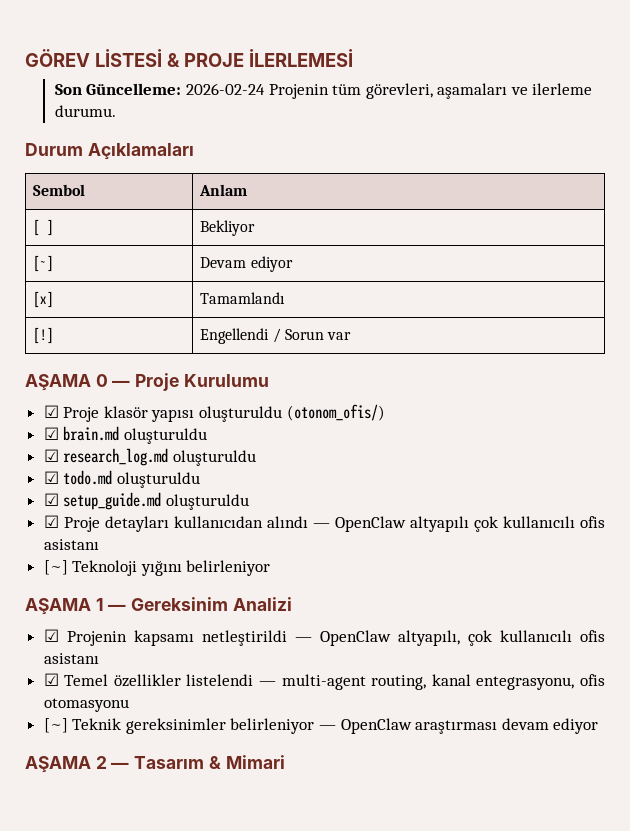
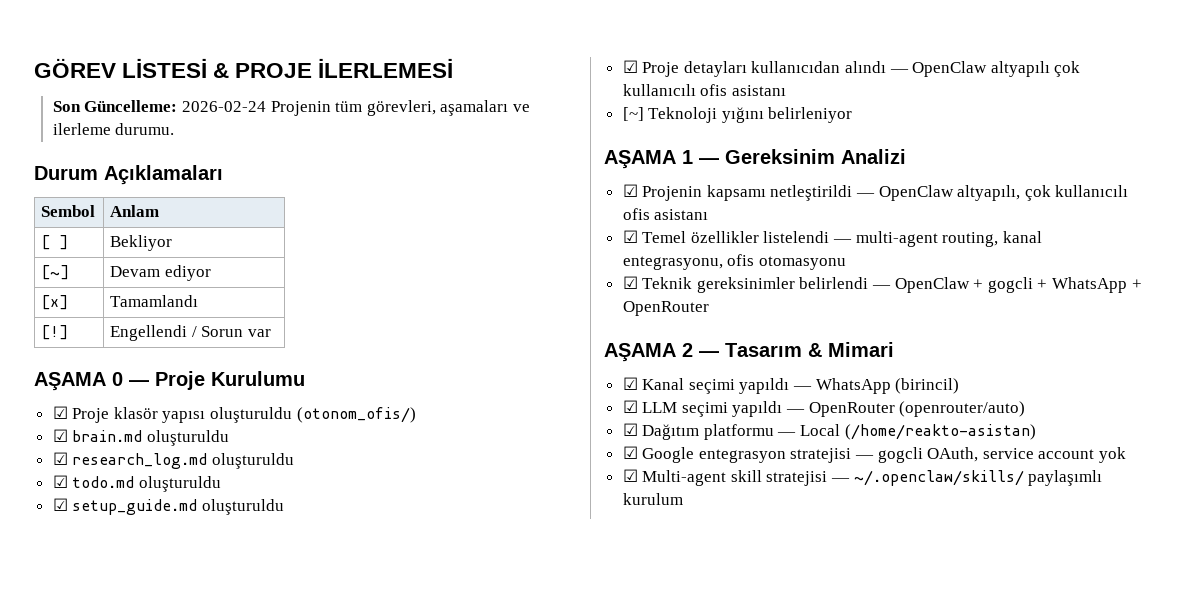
[43,718,68,733] [~] -> [622,276,638,289] ☑
[230,718,599,734] belirleniyor — OpenClaw araştırması devam ediyor -> [799,277,1142,293] [622,301,709,316] belirlendi — OpenClaw + gogcli + WhatsApp + OpenRouter
(285, 762) none -> [622,377,960,394] [622,400,1026,417] [622,423,1036,440] [622,446,1127,463] [622,469,1103,486] [622,493,683,505] // ☑ Kanal seçimi yapıldı — WhatsApp (birincil) // ☑ LLM seçimi yapıldı — OpenRouter (openrouter/auto) // ☑ Dağıtım platformu — Local (/home/reakto-asistan) // ☑ Google entegrasyon stratejisi — gogcli OAuth, service account yok // ☑ Multi-agent skill stratejisi — ~/.openclaw/skills/ paylaşımlı kurulum

